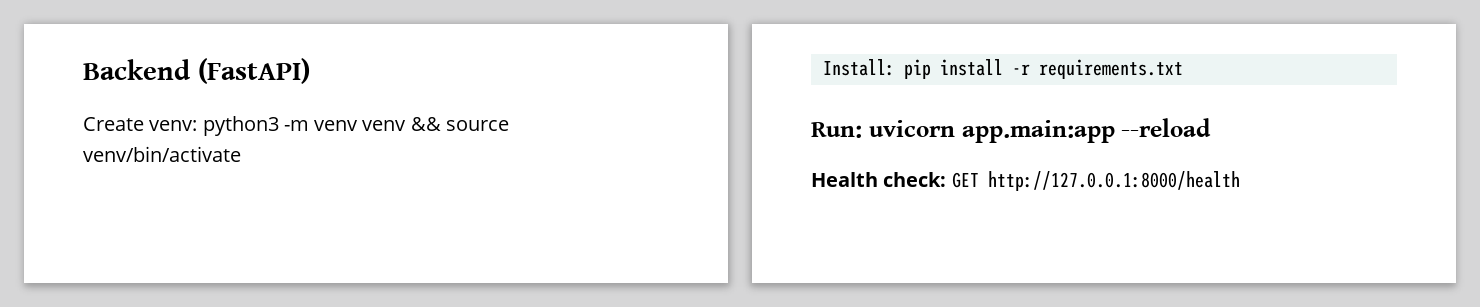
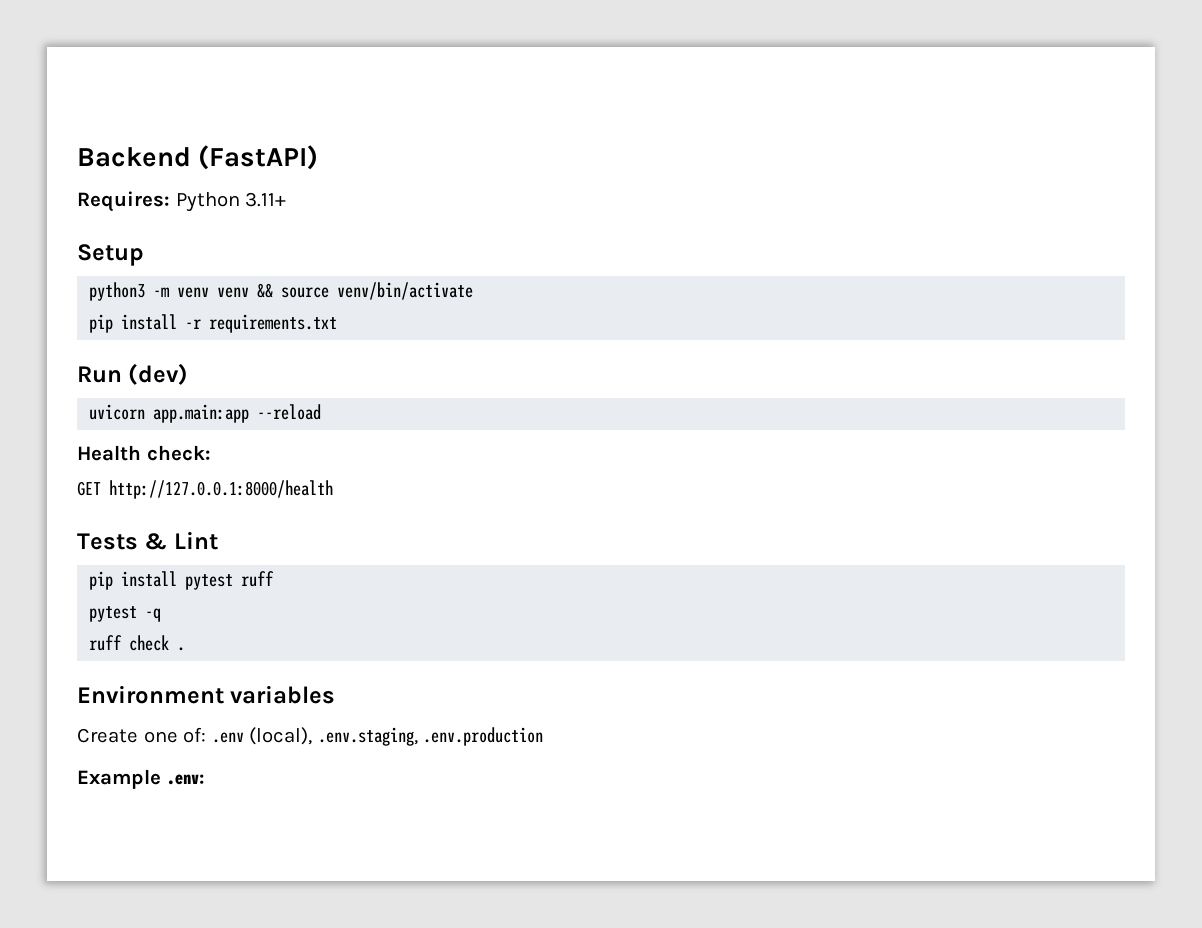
[83,117,198,131] Create venv: -> [77,191,287,212] [77,244,144,266] Requires: Python 3.11+ // Setup //
[822,59,895,76] Install: -> (474, 291) none
[811,122,862,138] Run: -> [77,363,189,385] Run (dev) //
(947, 179) none -> (211, 453) //
(1240, 181) none -> [77,531,218,550] [89,571,275,590] [89,606,162,622] [89,635,186,651] [77,685,336,704] [77,727,544,746] [77,769,205,789] // Tests & Lint // pip install pytest ruff // pytest -q // ruff check . // Environment variables // Create one of: .env (local), .env.staging, .env.production // Example .env:

